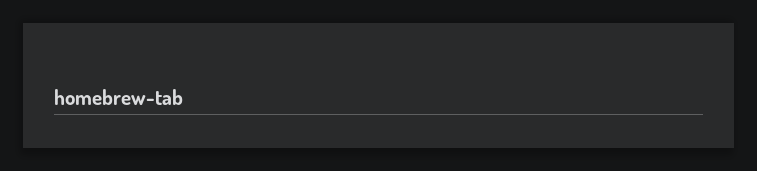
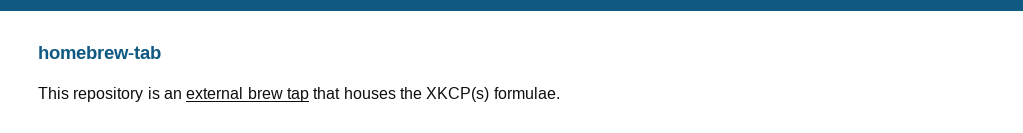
(183, 97) none -> [38,87,560,102] // This repository is an external brew tap that houses the XKCP(s) formulae.

